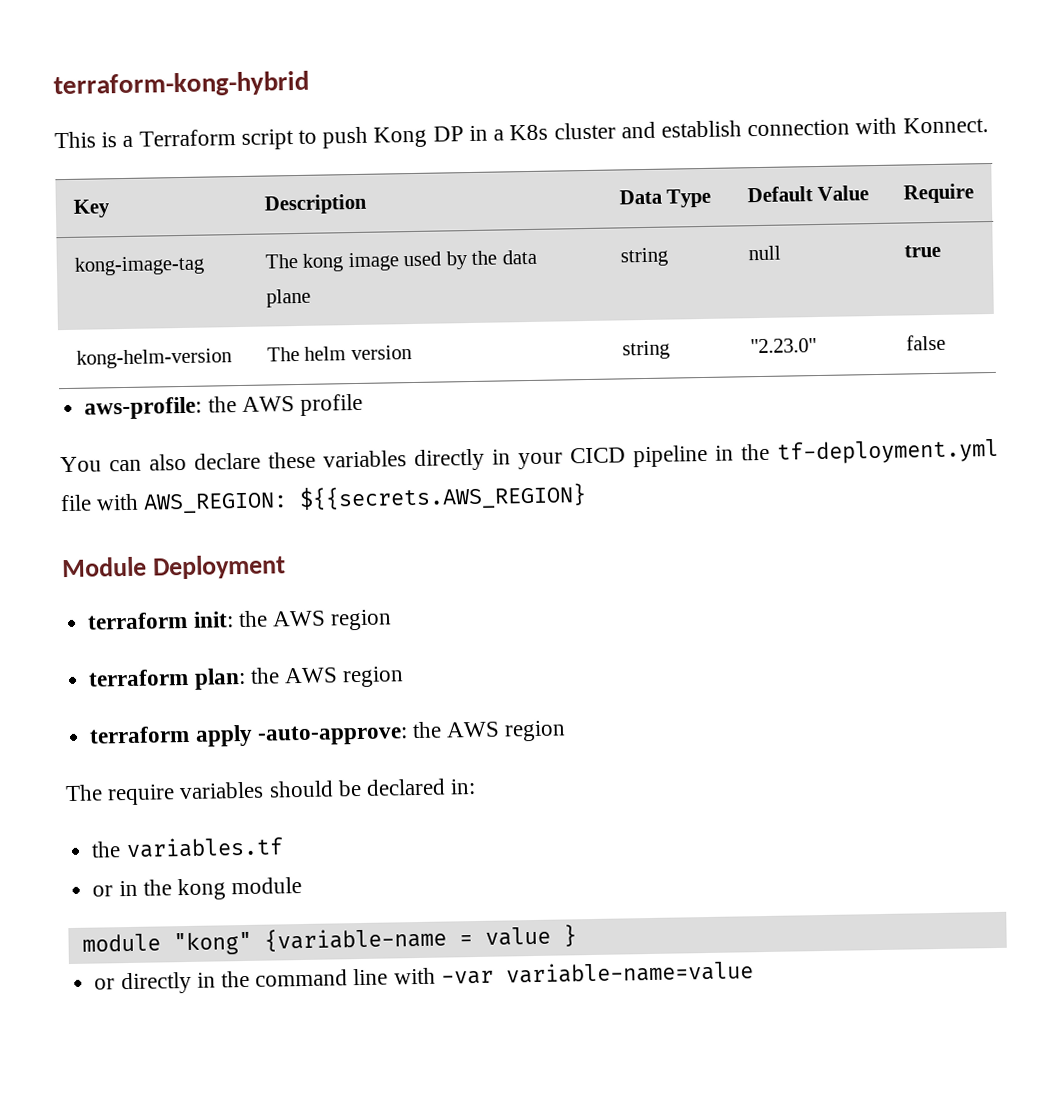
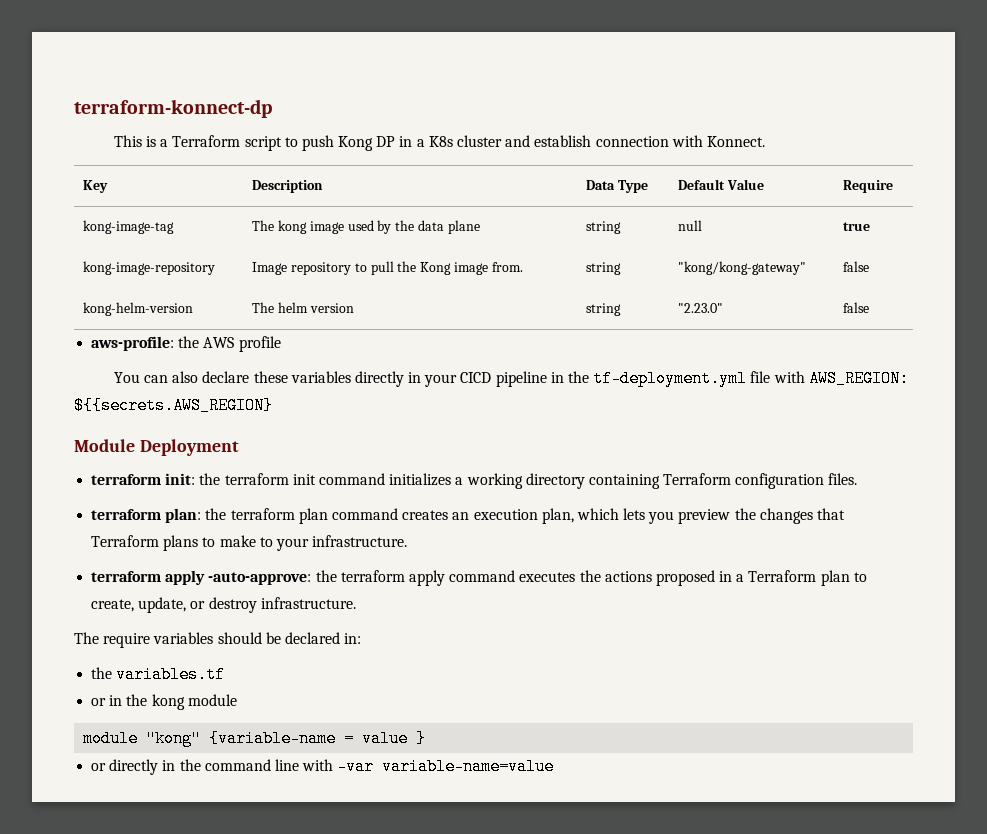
[53,70,309,99] terraform-kong-hybrid -> [74,99,272,118] terraform-konnect-dp
(941, 251) none -> [83,261,216,275] [252,261,523,275] [586,262,622,275] [678,261,807,275] [843,261,870,272] // kong-image-repository | Image repository to pull the Kong image from. | string | "kong/kong-gateway" | false
[271,609,393,631] [88,666,405,690] [89,720,567,747] AWS region // terraform plan: the AWS region // terraform apply -auto-approve: the AWS region -> [224,473,858,489] [91,508,846,524] [91,535,408,551] [91,570,867,586] [91,597,356,613] terraform init command initializes a working directory containing Terraform configuration files. // terraform plan: the terraform plan command creates an execution plan, which lets you preview the changes that Terraform plans to make to your infrastructure. // terraform apply -auto-approve: the terraform apply command executes the actions proposed in a Terraform plan to create, update, or destroy infrastructure.

